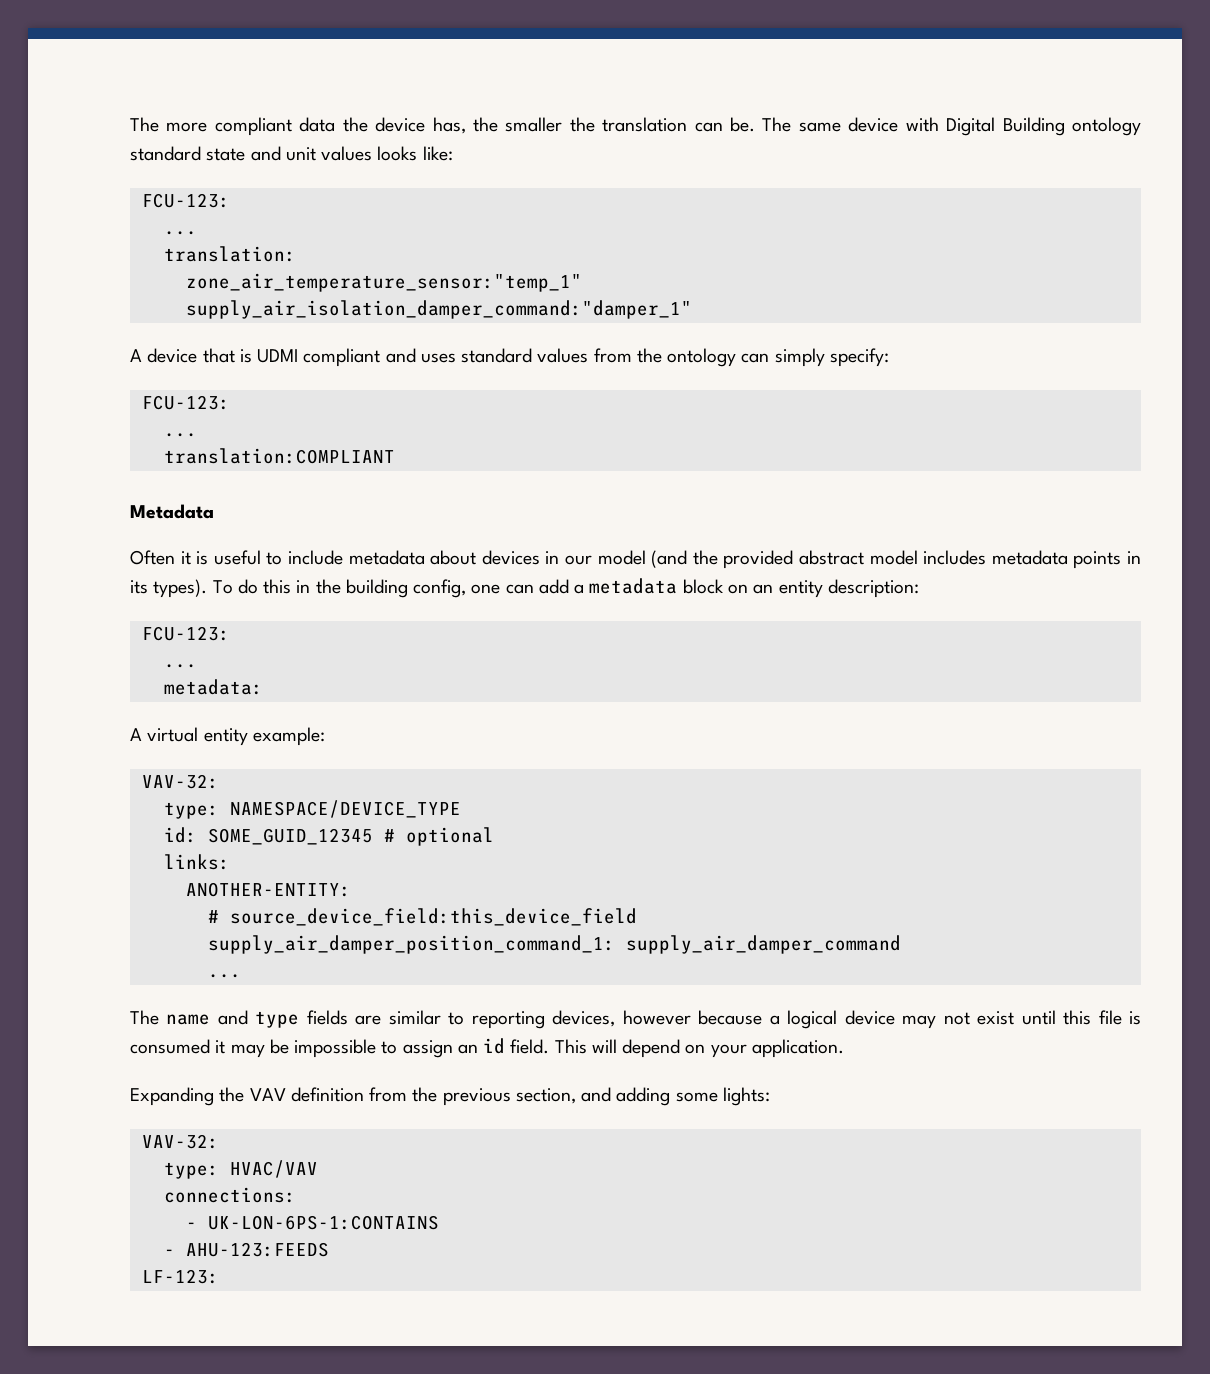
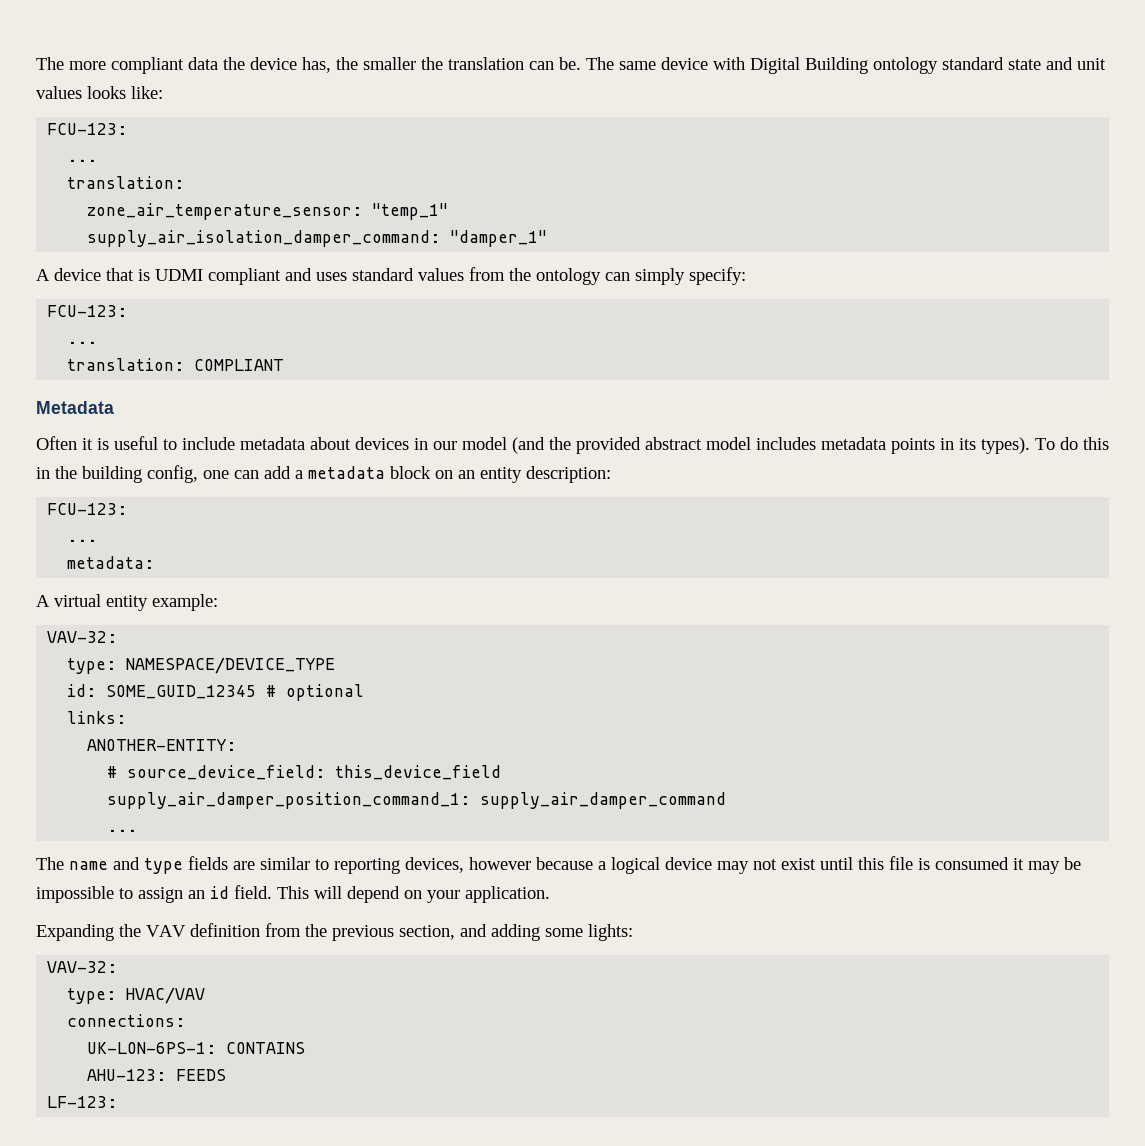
[185,273,582,292] [185,300,692,319] zone_air_temperature_sensor:"temp_1" // supply_air_isolation_damper_command:"damper_1" -> [87,203,449,220] [87,230,548,247] zone_air_temperature_sensor: "temp_1" // supply_air_isolation_damper_command: "damper_1"
[163,448,395,464] translation:COMPLIANT -> [67,358,285,371] translation: COMPLIANT
[229,908,637,926] source_device_field:this_device_field -> [127,765,502,780] source_device_field: this_device_field
[185,1215,439,1230] [163,1242,329,1257] - UK-LON-6PS-1:CONTAINS // - AHU-123:FEEDS -> [87,1042,306,1054] [87,1069,227,1081] UK-LON-6PS-1: CONTAINS // AHU-123: FEEDS

